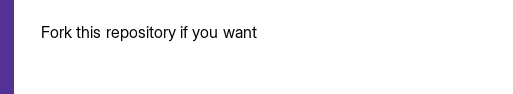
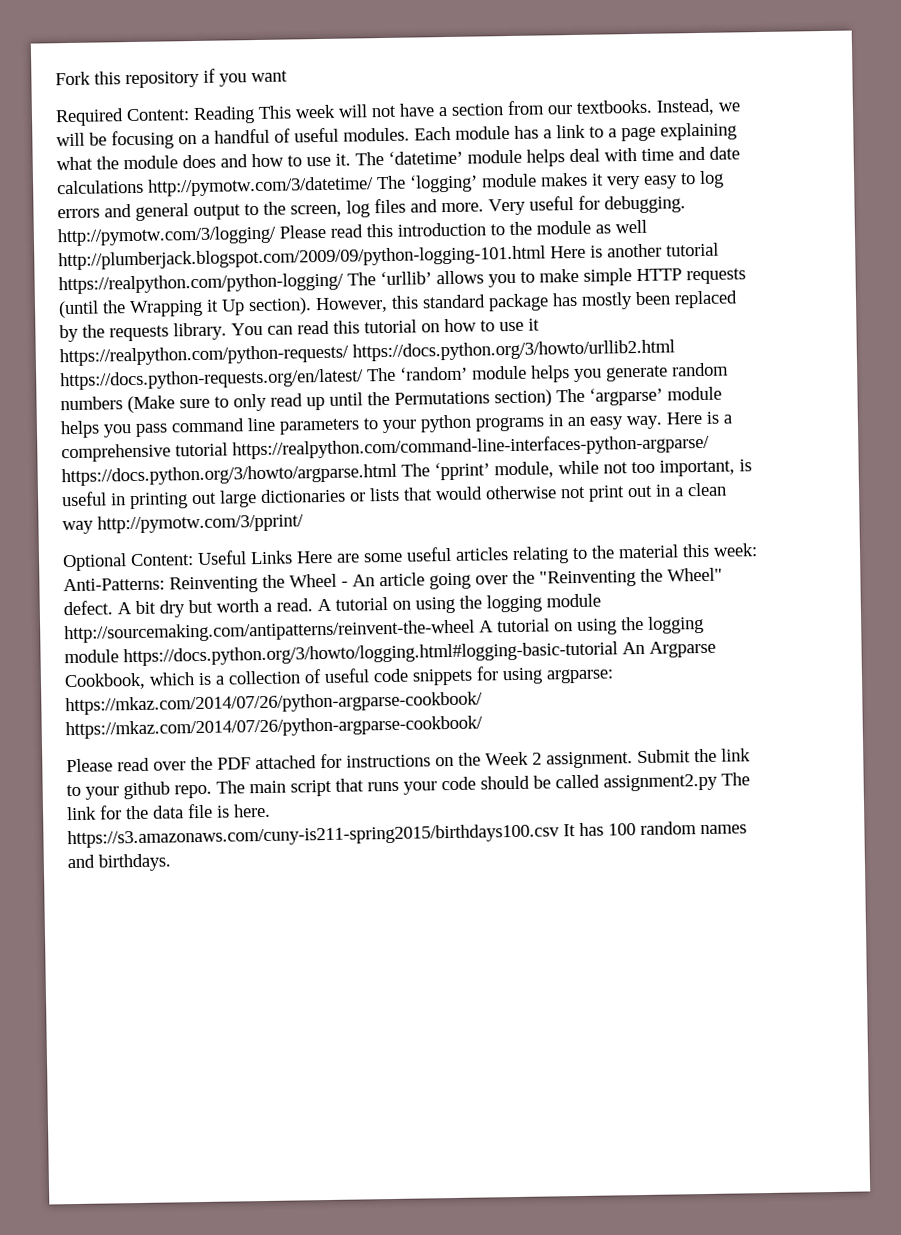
(257, 32) none -> [55,98,740,127] [56,122,737,150] [56,146,740,171] [57,170,724,197] [57,195,686,221] [57,219,647,247] [58,242,719,271] [58,268,746,295] [58,290,738,319] [59,318,540,343] [59,339,675,367] [60,362,729,391] [60,386,722,414] [60,411,732,439] [61,433,710,463] [61,459,752,487] [61,482,727,510] [62,513,304,535] [62,543,758,572] [63,567,723,594] [63,593,601,618] [64,615,704,644] [64,640,716,667] [64,666,614,691] [65,691,483,716] [65,715,483,740] [66,748,751,773] [66,772,750,800] [66,803,271,821] [67,821,747,849] [67,853,171,872] // Required Content: Reading This week will not have a section from our textbooks. Instead, we will be focusing on a handful of useful modules. Each module has a link to a page explaining what the module does and how to use it. The ‘datetime’ module helps deal with time and date calculations http://pymotw.com/3/datetime/ The ‘logging’ module makes it very easy to log errors and general output to the screen, log files and more. Very useful for debugging. http://pymotw.com/3/logging/ Please read this introduction to the module as well http://plumberjack.blogspot.com/2009/09/python-logging-101.html Here is another tutorial https://realpython.com/python-logging/ The ‘urllib’ allows you to make simple HTTP requests (until the Wrapping it Up section). However, this standard package has mostly been replaced by the requests library. You can read this tutorial on how to use it https://realpython.com/python-requests/ https://docs.python.org/3/howto/urllib2.html https://docs.python-requests.org/en/latest/ The ‘random’ module helps you generate random numbers (Make sure to only read up until the Permutations section) The ‘argparse’ module helps you pass command line parameters to your python programs in an easy way. Here is a comprehensive tutorial https://realpython.com/command-line-interfaces-python-argparse/ https://docs.python.org/3/howto/argparse.html The ‘pprint’ module, while not too important, is useful in printing out large dictionaries or lists that would otherwise not print out in a clean way http://pymotw.com/3/pprint/ // Optional Content: Useful Links Here are some useful articles relating to the material this week: Anti-Patterns: Reinventing the Wheel - An article going over the "Reinventing the Wheel" defect. A bit dry but worth a read. A tutorial on using the logging module http://sourcemaking.com/antipatterns/reinvent-the-wheel A tutorial on using the logging module https://docs.python.org/3/howto/logging.html#logging-basic-tutorial An Argparse Cookbook, which is a collection of useful code snippets for using argparse: https://mkaz.com/2014/07/26/python-argparse-cookbook/ https://mkaz.com/2014/07/26/python-argparse-cookbook/ // Please read over the PDF attached for instructions on the Week 2 assignment. Submit the link to your github repo. The main script that runs your code should be called assignment2.py The link for the data file is here. https://s3.amazonaws.com/cuny-is211-spring2015/birthdays100.csv It has 100 random names and birthdays.

